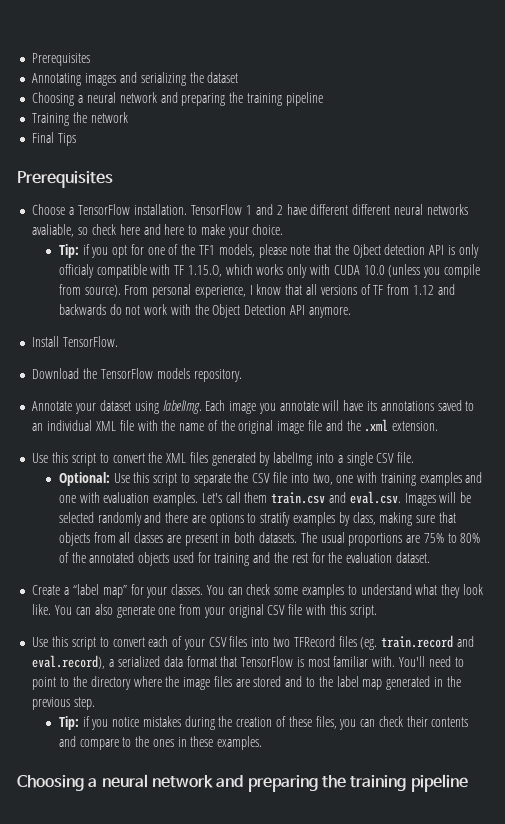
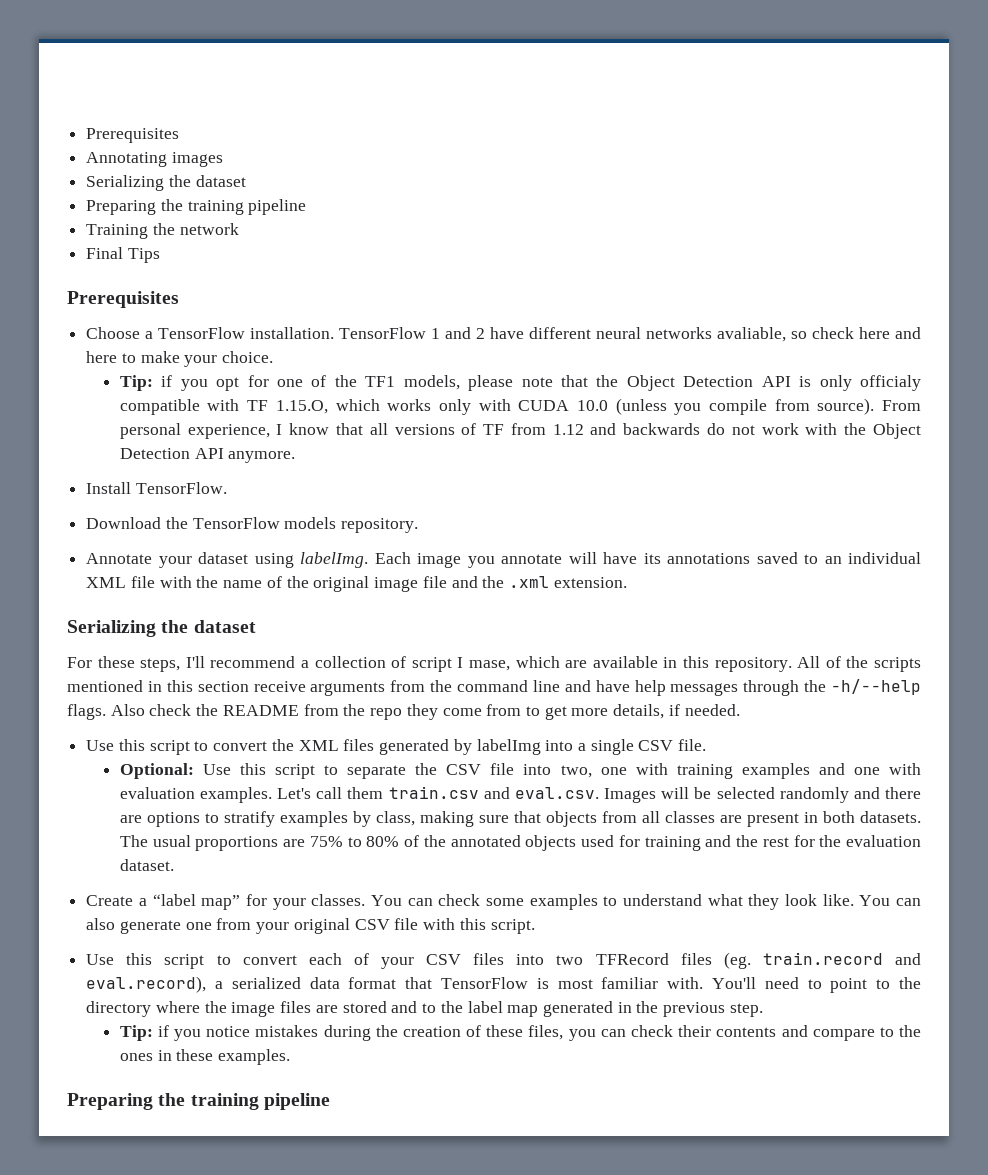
[119,72,239,86] [32,92,226,106] and serializing the dataset // Choosing a neural network and preparing -> [86,175,246,191] [86,200,157,215] // Serializing the dataset // Preparing
[352,204,391,215] different -> (592, 333) none
[352,244,426,258] Ojbect detection -> [626,375,754,391] Object Detection
(439, 426) none -> [67,620,256,637] [67,656,922,672] [67,679,921,696] [67,704,740,720] // Serializing the dataset // For these steps, I'll recommend a collection of script I mase, which are available in this repository. All of the scripts mentioned in this section receive arguments from the command line and have help messages through the -h/--help flags. Also check the README from the repo they come from to get more details, if needed.
[17,774,318,792] Choosing a neural network and preparing -> [67,1093,153,1110] Preparing

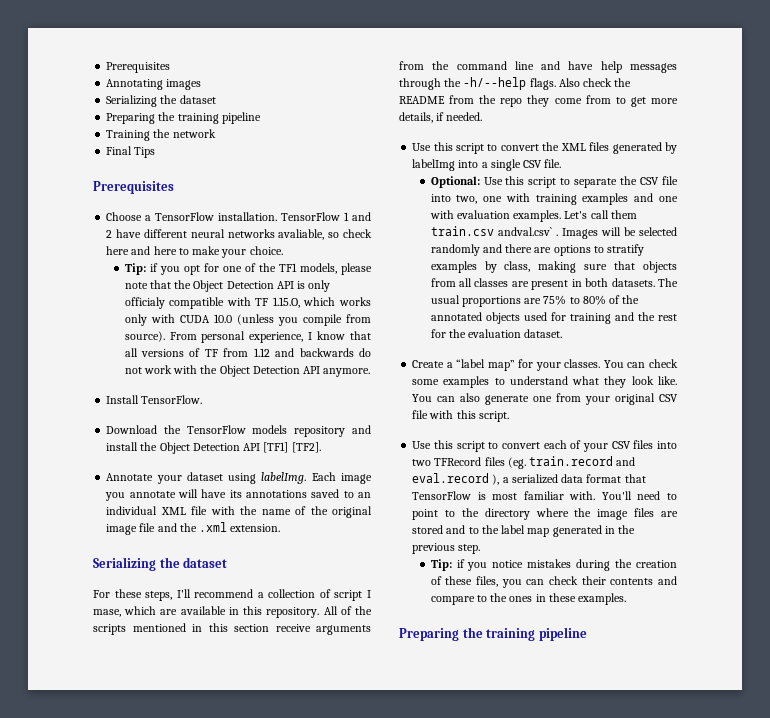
[341,518,419,533] repository. -> [294,425,371,437] [106,442,321,454] repository and install the Object Detection API [TF1] [TF2].
[483,787,599,799] and eval.csv. -> [497,227,558,236] andval.csv` .
[86,976,207,993] eval.record), -> [412,473,500,485] eval.record ),

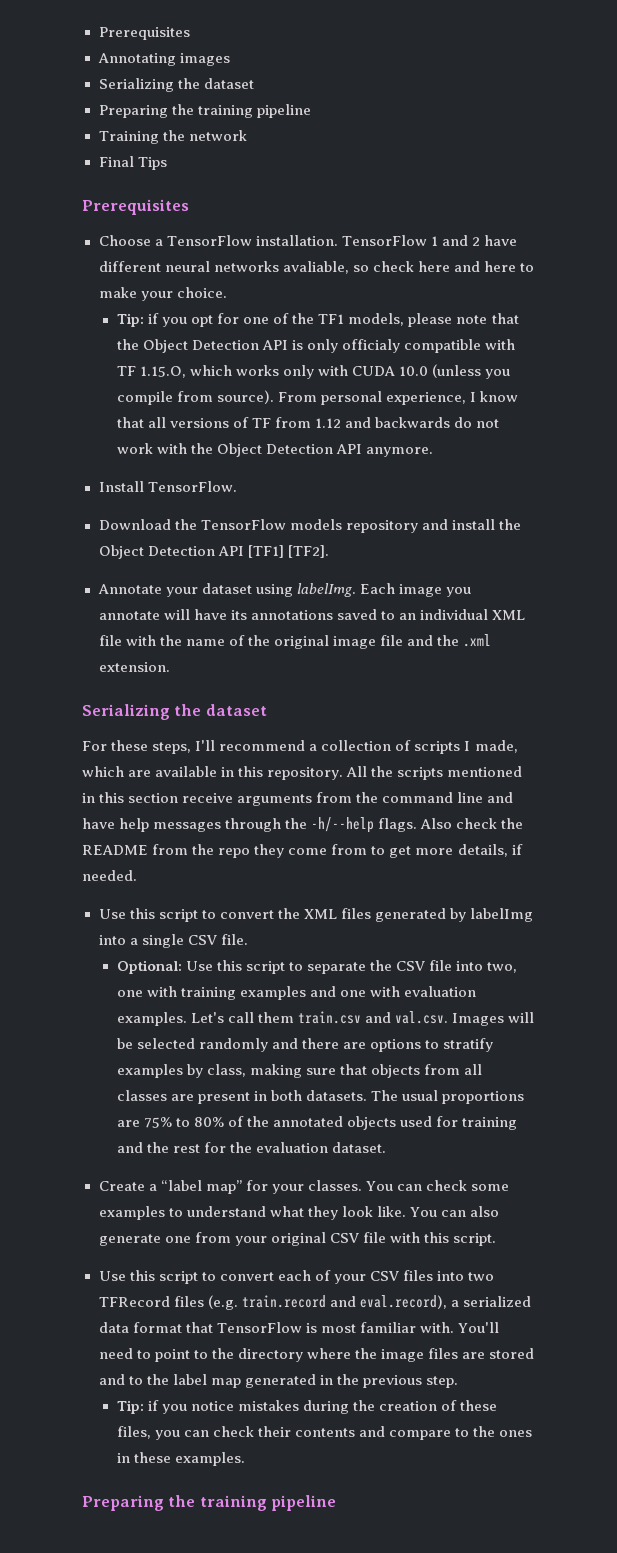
[334,590,371,601] [93,609,121,617] script I mase, -> [414,740,518,754] scripts I made,
[340,606,352,615] of -> (368, 771) none
[497,227,558,236] andval.csv` . -> [365,1011,449,1024] and val.csv.
[507,457,526,469] (eg. -> [207,1295,238,1310] (e.g.
[412,473,500,485] eval.record ), -> [359,1295,447,1309] eval.record),

